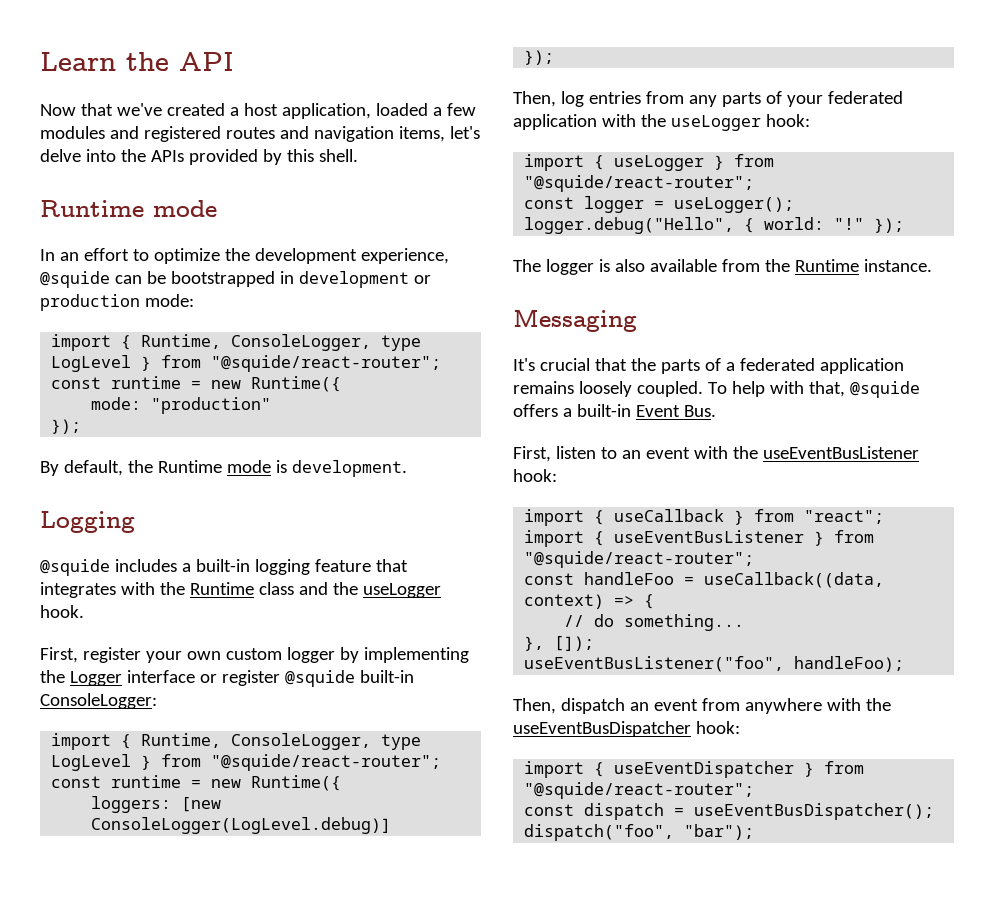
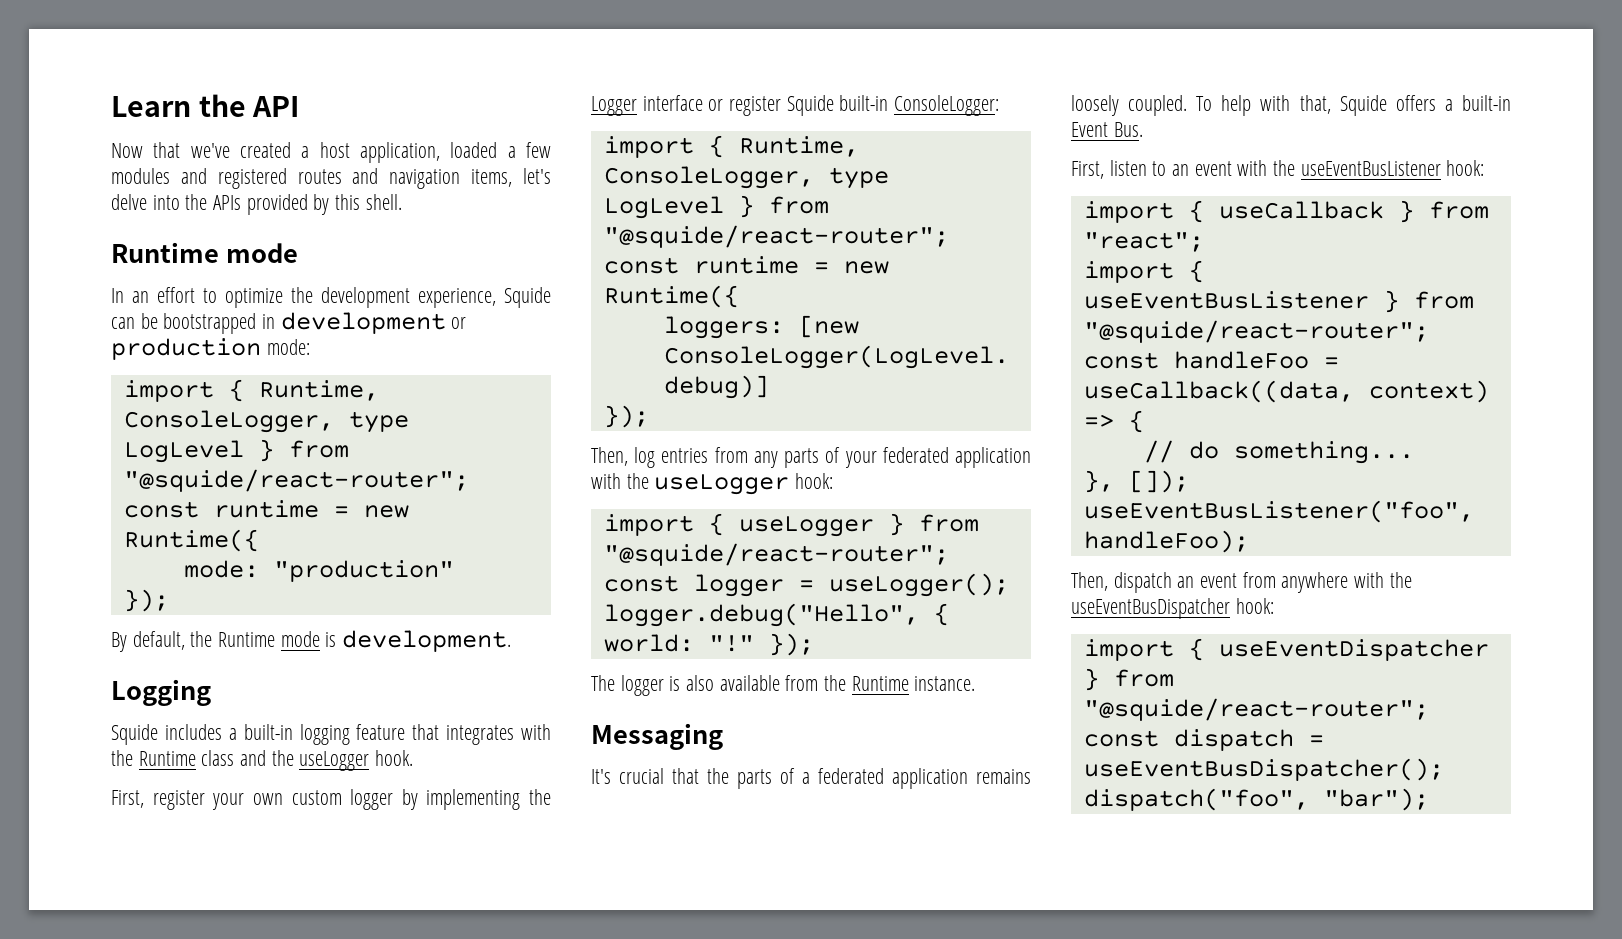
[40,271,110,288] @squide -> [504,287,551,308] Squide
[40,559,110,576] @squide -> [111,724,158,745] Squide
[284,670,355,687] @squide -> [786,95,834,116] Squide
[849,381,920,398] @squide -> [1339,95,1387,116] Squide

